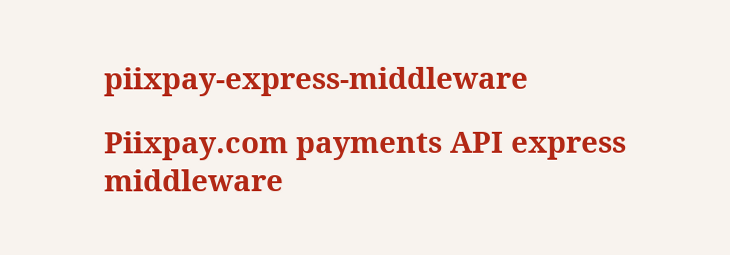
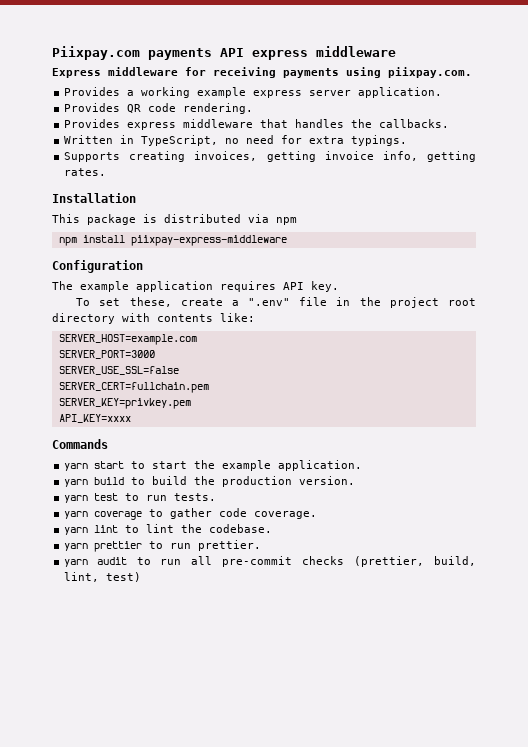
[103,66,528,97] piixpay-express-middleware // -> (52, 53) none
(284, 180) none -> [52,67,472,78] [64,87,443,98] [64,103,254,114] [64,119,450,130] [64,135,408,146] [64,151,476,162] [64,168,107,176] [52,193,136,203] [52,214,297,225] [58,235,287,246] [52,260,143,273] [52,281,339,292] [76,297,477,308] [52,313,255,324] [58,334,197,345] [58,350,155,359] [58,366,179,375] [58,382,209,393] [58,398,191,409] [58,414,131,423] [52,439,108,449] [64,460,363,471] [64,476,356,487] [64,493,217,503] [64,508,318,520] [64,524,273,535] [64,540,262,552] [64,556,476,567] [64,572,142,582] // Express middleware for receiving payments using piixpay.com. // Provides a working example express server application. // Provides QR code rendering. // Provides express middleware that handles the callbacks. // Written in TypeScript, no need for extra typings. // Supports creating invoices, getting invoice info, getting rates. // Installation // This package is distributed via npm // npm install piixpay-express-middleware // Configuration // The example application requires API key. // To set these, create a ".env" file in the project root directory with contents like: // SERVER_HOST=example.com // SERVER_PORT=3000 // SERVER_USE_SSL=false // SERVER_CERT=fullchain.pem // SERVER_KEY=privkey.pem // API_KEY=xxxx // Commands // yarn start to start the example application. // yarn build to build the production version. // yarn test to run tests. // yarn coverage to gather code coverage. // yarn lint to lint the codebase. // yarn prettier to run prettier. // yarn audit to run all pre-commit checks (prettier, build, lint, test)

